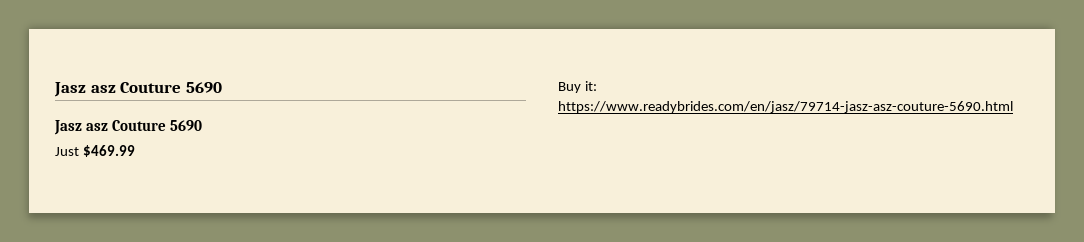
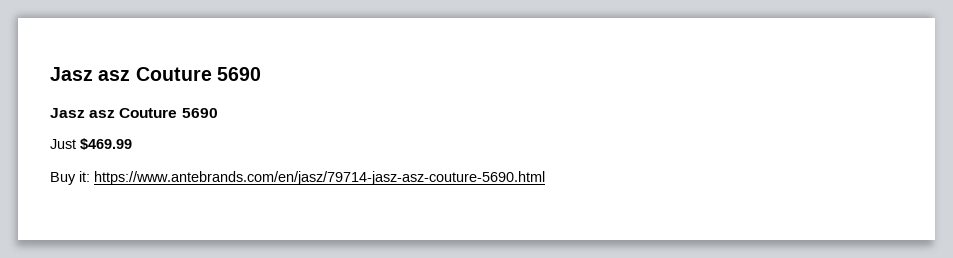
[558,101,1013,113] https://www.readybrides.com/en/jasz/79714-jasz-asz-couture-5690.html -> [94,171,545,185] https://www.antebrands.com/en/jasz/79714-jasz-asz-couture-5690.html

